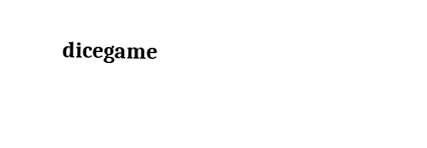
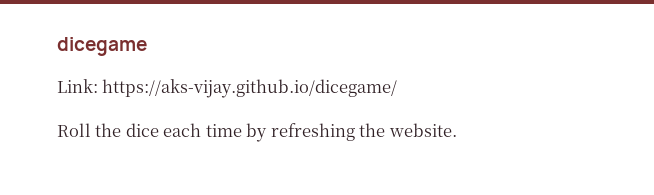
(158, 52) none -> [57,79,398,98] [57,123,457,142] // Link: https://aks-vijay.github.io/dicegame/ // Roll the dice each time by refreshing the website.

